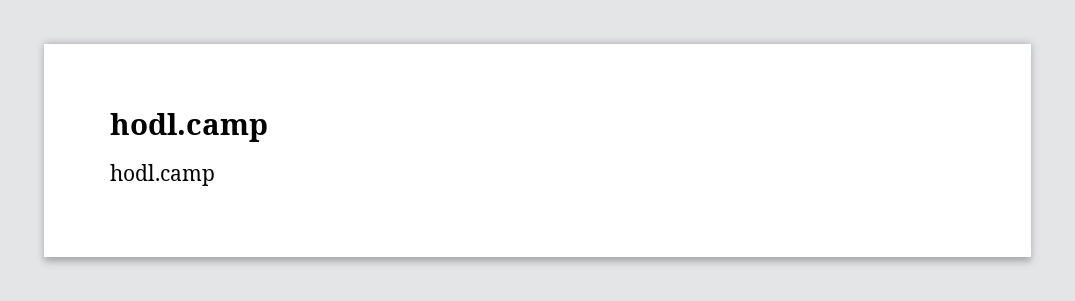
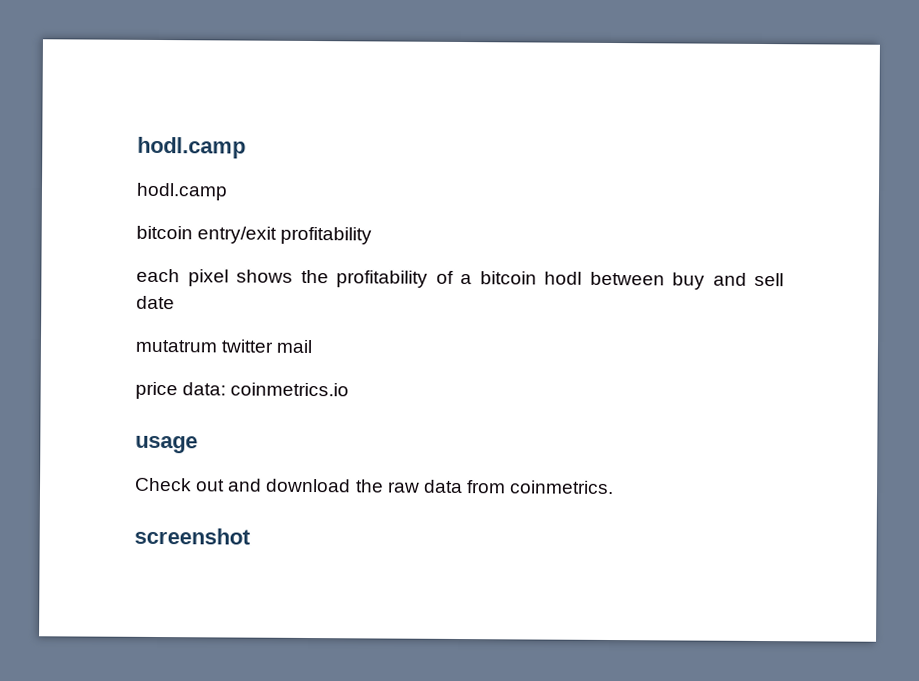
(215, 175) none -> [136,225,373,245] [136,268,784,290] [136,295,175,310] [135,339,313,354] [135,381,350,400] [135,435,198,454] [134,477,615,495] [134,527,251,545] // bitcoin entry/exit profitability // each pixel shows the profitability of a bitcoin hodl between buy and sell date // mutatrum twitter mail // price data: coinmetrics.io // usage // Check out and download the raw data from coinmetrics. // screenshot

